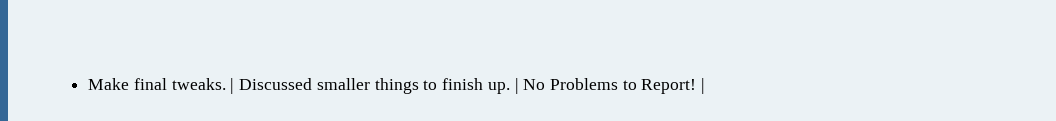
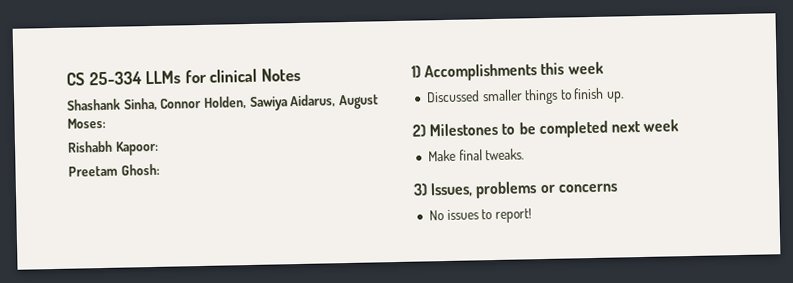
[88,78,235,94] Make final tweaks. | -> [66,67,301,86] [67,94,379,112] [67,117,106,129] [67,140,159,156] [68,163,160,177] [411,61,604,82] CS 25-334 LLMs for clinical Notes // Shashank Sinha, Connor Holden, Sawiya Aidarus, August Moses: // Rishabh Kapoor: // Preetam Ghosh: // 1) Accomplishments this week //
[514,78,706,94] | No Problems to Report! | -> [412,119,680,139] [427,148,525,162] [413,181,618,199] [428,208,532,224] // 2) Milestones to be completed next week // Make final tweaks. // 3) Issues, problems or concerns // No issues to report!

